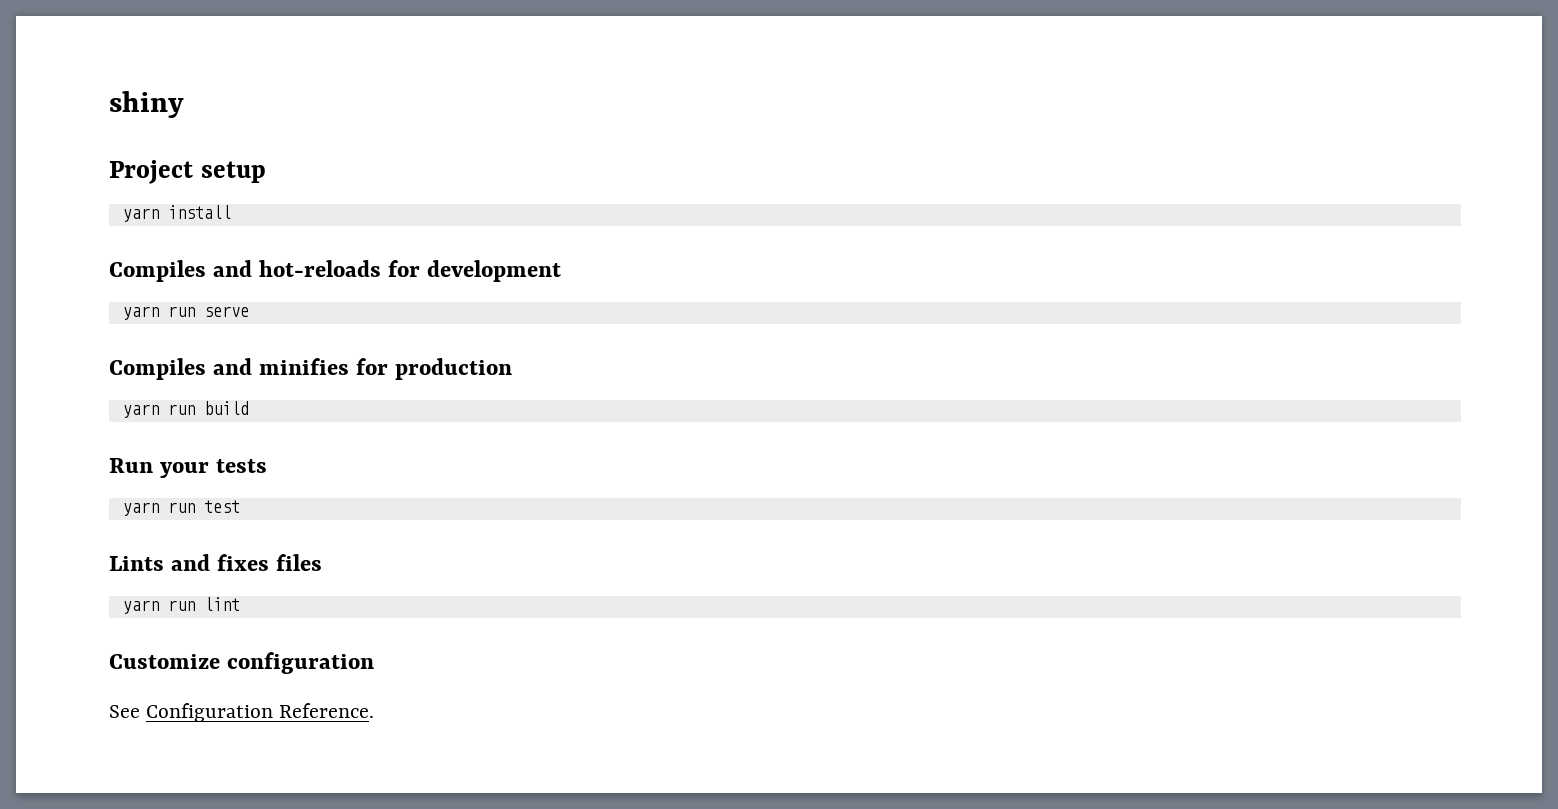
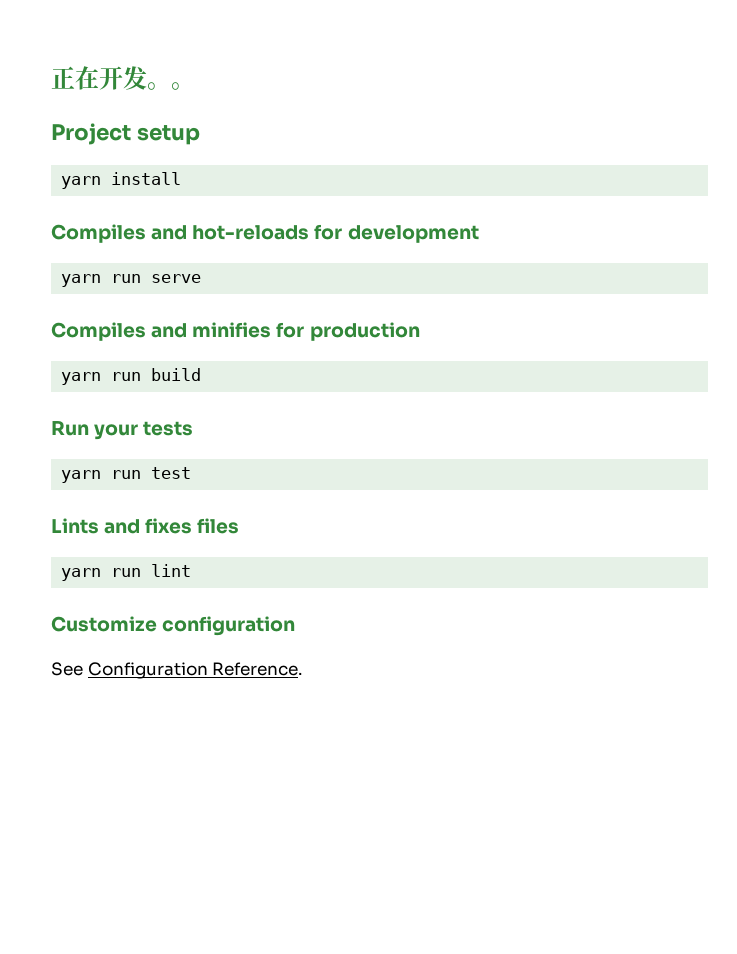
[109,91,184,118] shiny -> [51,66,195,90] 正在开发。。

